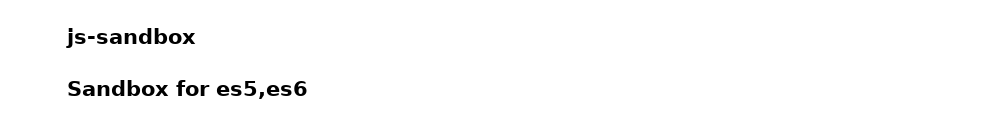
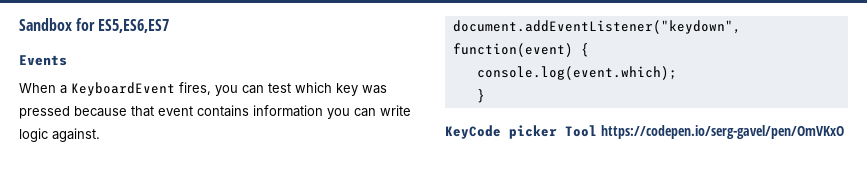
[66,28,196,48] js-sandbox // -> (19, 24) none
[216,81,308,99] es5,es6 -> [98,19,170,33] [19,55,67,66] [19,82,387,96] [19,105,411,119] [19,128,100,142] [452,20,741,34] [452,43,589,57] [476,66,677,80] [476,89,485,103] [445,125,844,139] ES5,ES6,ES7 // Events // When a KeyboardEvent fires, you can test which key was pressed because that event contains information you can write logic against. // document.addEventListener("keydown", function(event) { // console.log(event.which); // } // KeyCode picker Tool https://codepen.io/serg-gavel/pen/OmVKxO

